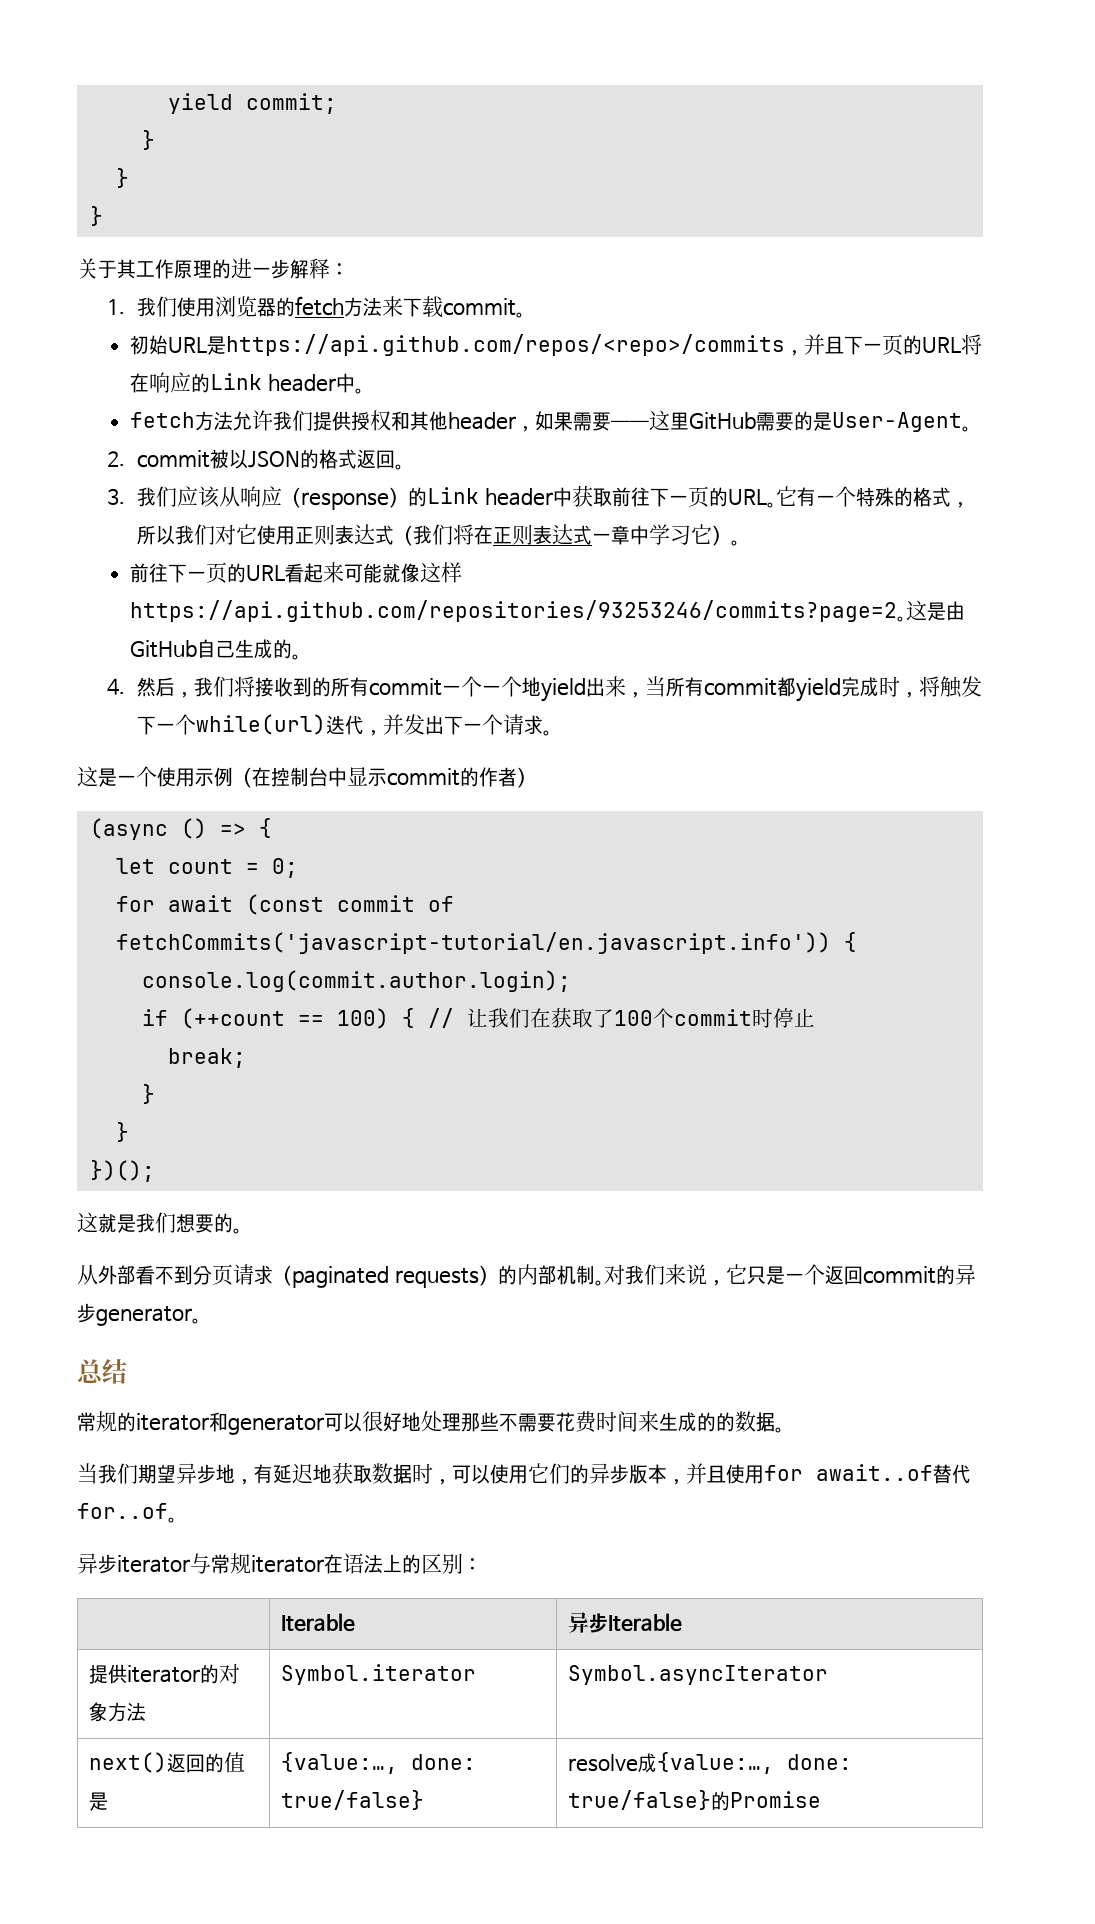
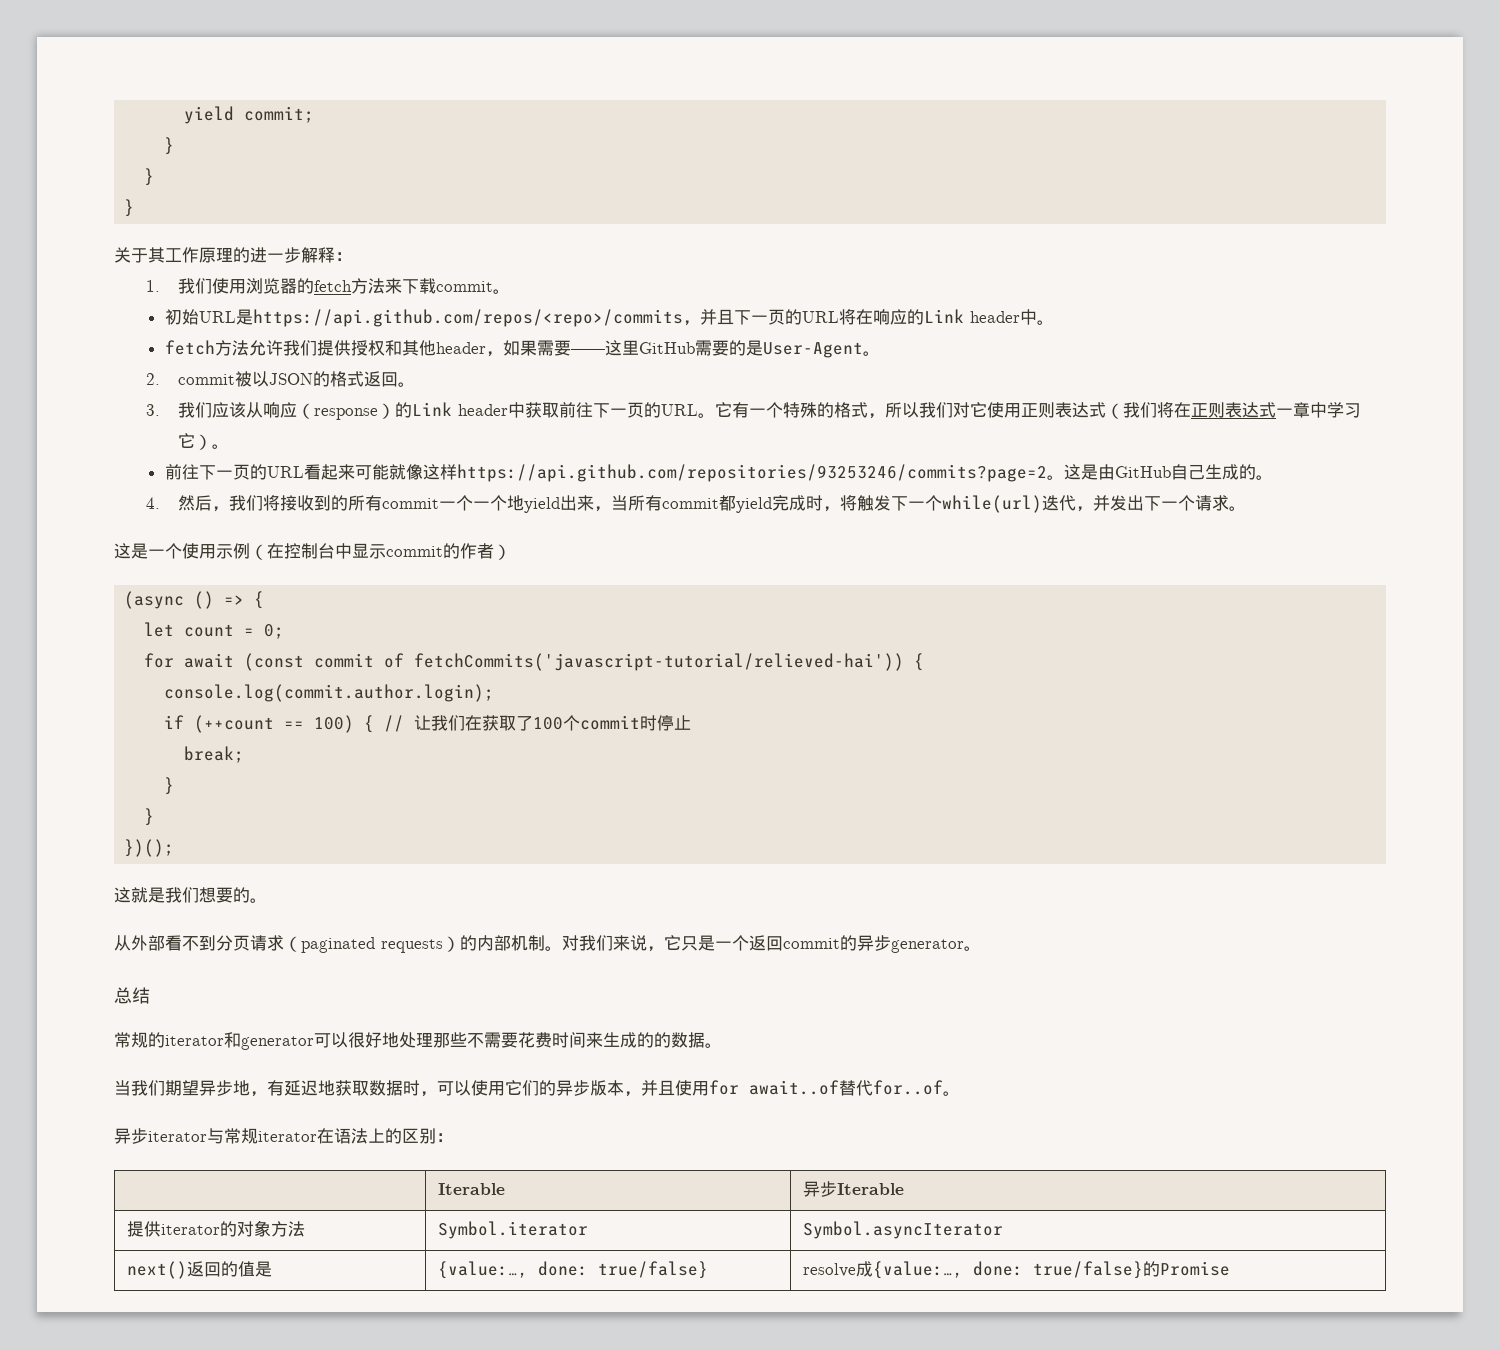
[115,932,831,954] fetchCommits('javascript-tutorial/en.javascript.info')) -> [414,653,905,671] fetchCommits('javascript-tutorial/relieved-hai'))

